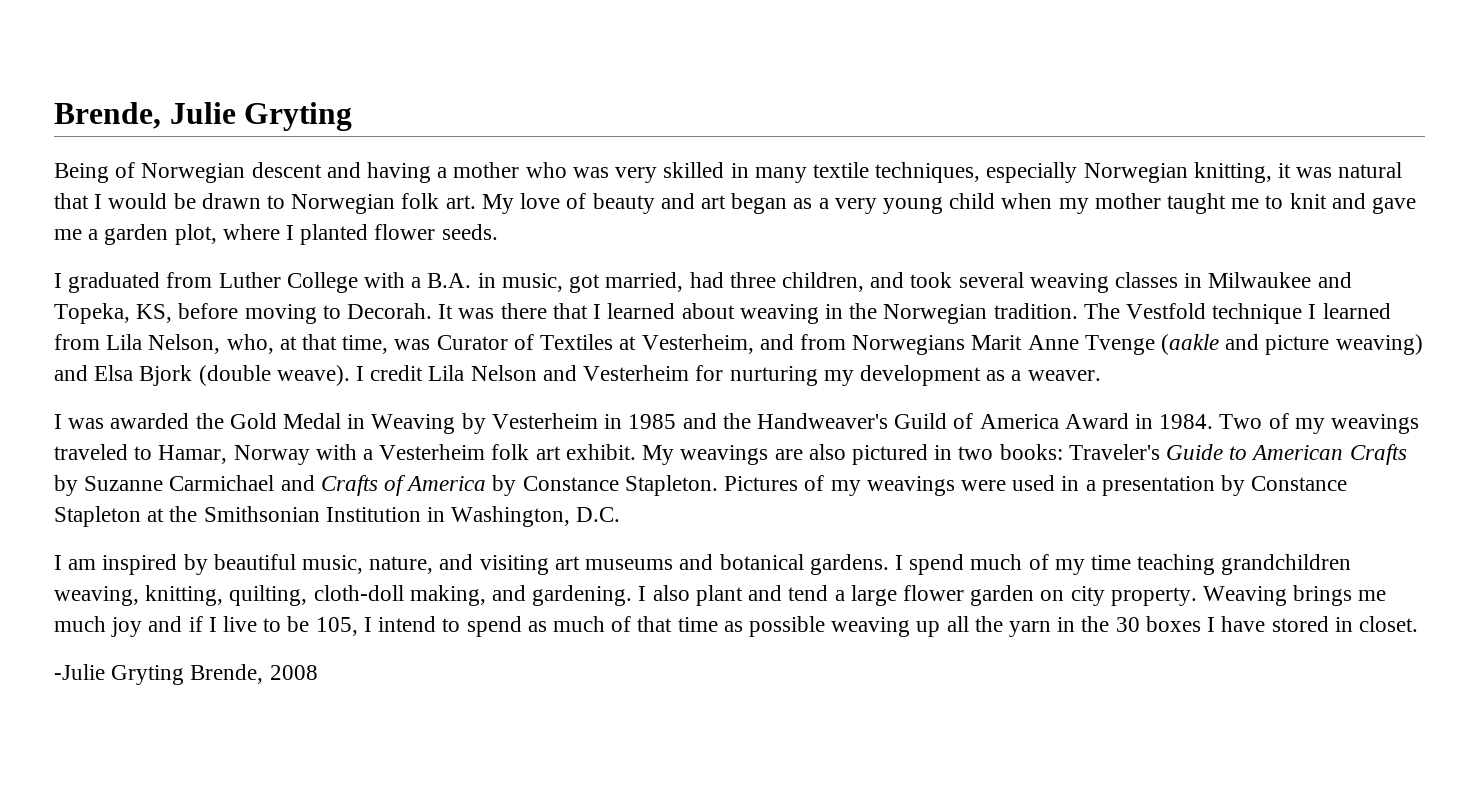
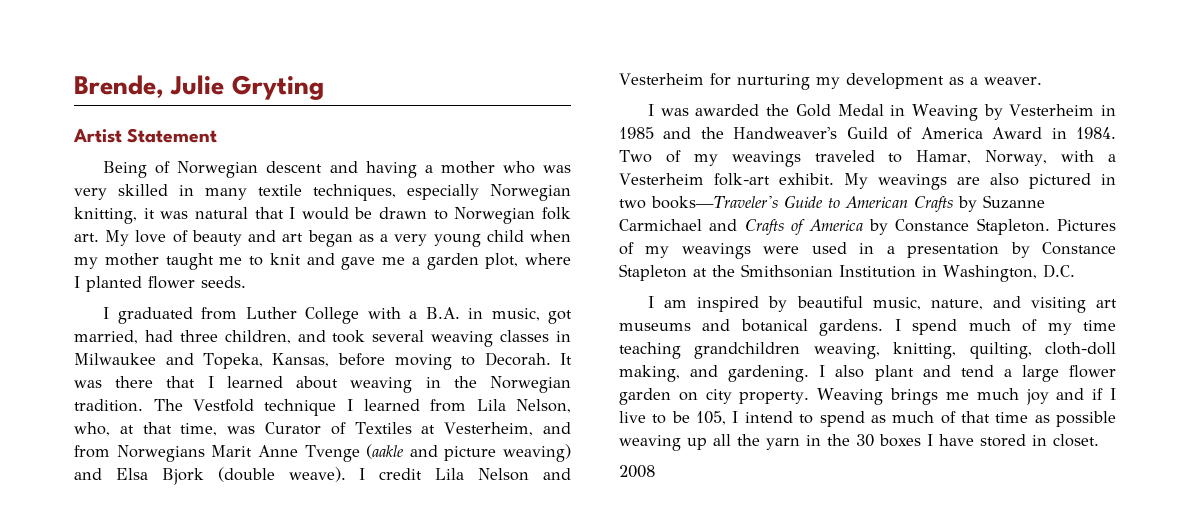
(353, 116) none -> [73,128,218,143] // Artist Statement
[136,304,173,323] KS, -> [272,353,330,367] Kansas,
[233,445,310,465] Norway -> [985,150,1048,166] Norway,
[491,444,561,460] folk art -> [713,173,770,186] folk-art
[999,444,1160,460] books: Traveler's -> [651,196,778,209] books—Traveler's
[54,664,264,685] -Julie Gryting Brende, -> (1099, 440) none

